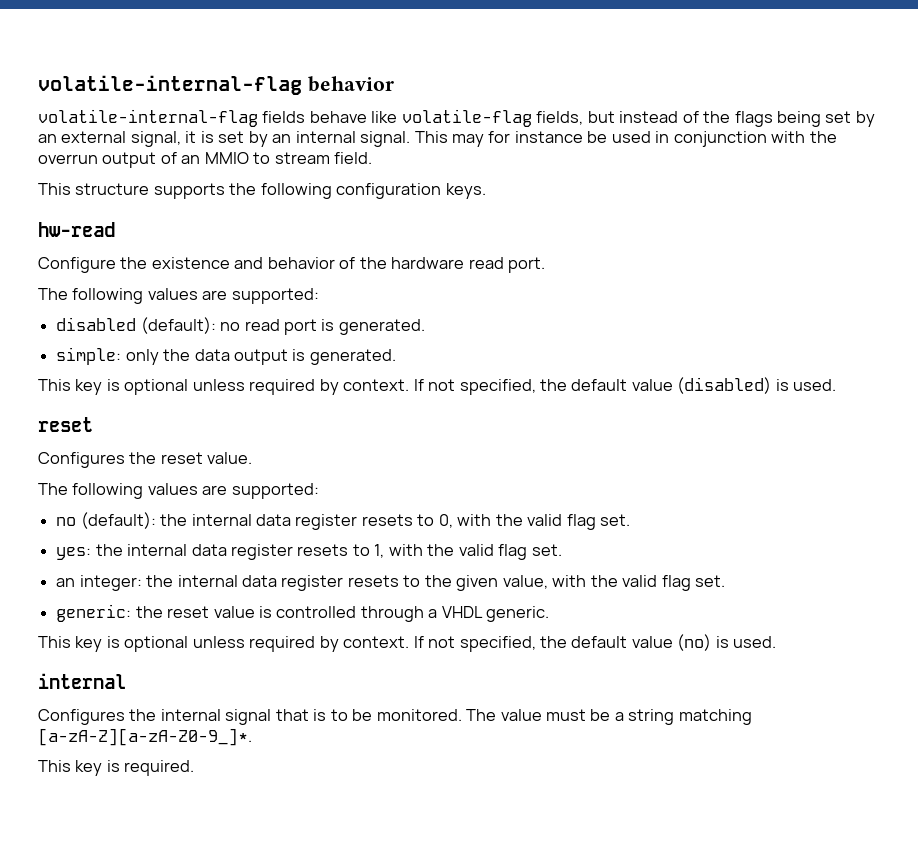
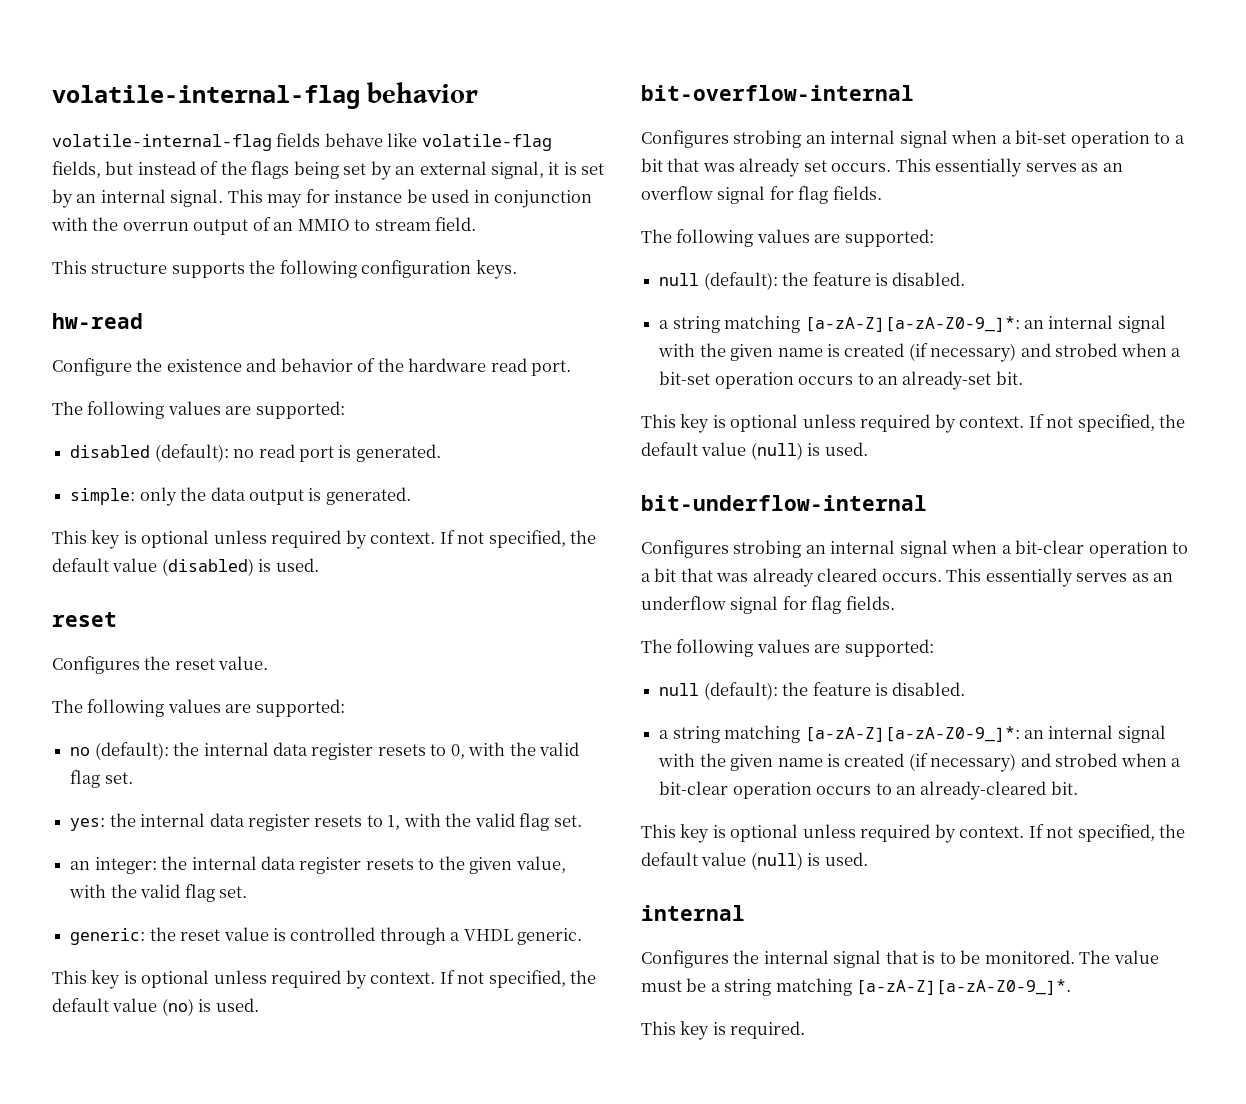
(777, 642) none -> [641,85,914,101] [641,130,1185,148] [641,158,1123,177] [641,186,882,204] [641,229,934,247] [659,272,966,290] [659,315,1166,333] [658,343,1182,362] [659,371,1023,390] [641,414,1186,433] [641,442,868,460] [641,495,927,511] [641,540,1189,558] [641,568,1174,587] [641,596,895,614] [641,639,934,657] [659,682,966,700] [659,725,1166,743] [658,753,1182,772] [659,781,1078,800] [641,824,1186,843] [641,852,868,870] // bit-overflow-internal // Configures strobing an internal signal when a bit-set operation to a bit that was already set occurs. This essentially serves as an overflow signal for flag fields. // The following values are supported: // null (default): the feature is disabled. // a string matching [a-zA-Z][a-zA-Z0-9_]*: an internal signal with the given name is created (if necessary) and strobed when a bit-set operation occurs to an already-set bit. // This key is optional unless required by context. If not specified, the default value (null) is used. // bit-underflow-internal // Configures strobing an internal signal when a bit-clear operation to a bit that was already cleared occurs. This essentially serves as an underflow signal for flag fields. // The following values are supported: // null (default): the feature is disabled. // a string matching [a-zA-Z][a-zA-Z0-9_]*: an internal signal with the given name is created (if necessary) and strobed when a bit-clear operation occurs to an already-cleared bit. // This key is optional unless required by context. If not specified, the default value (null) is used.

